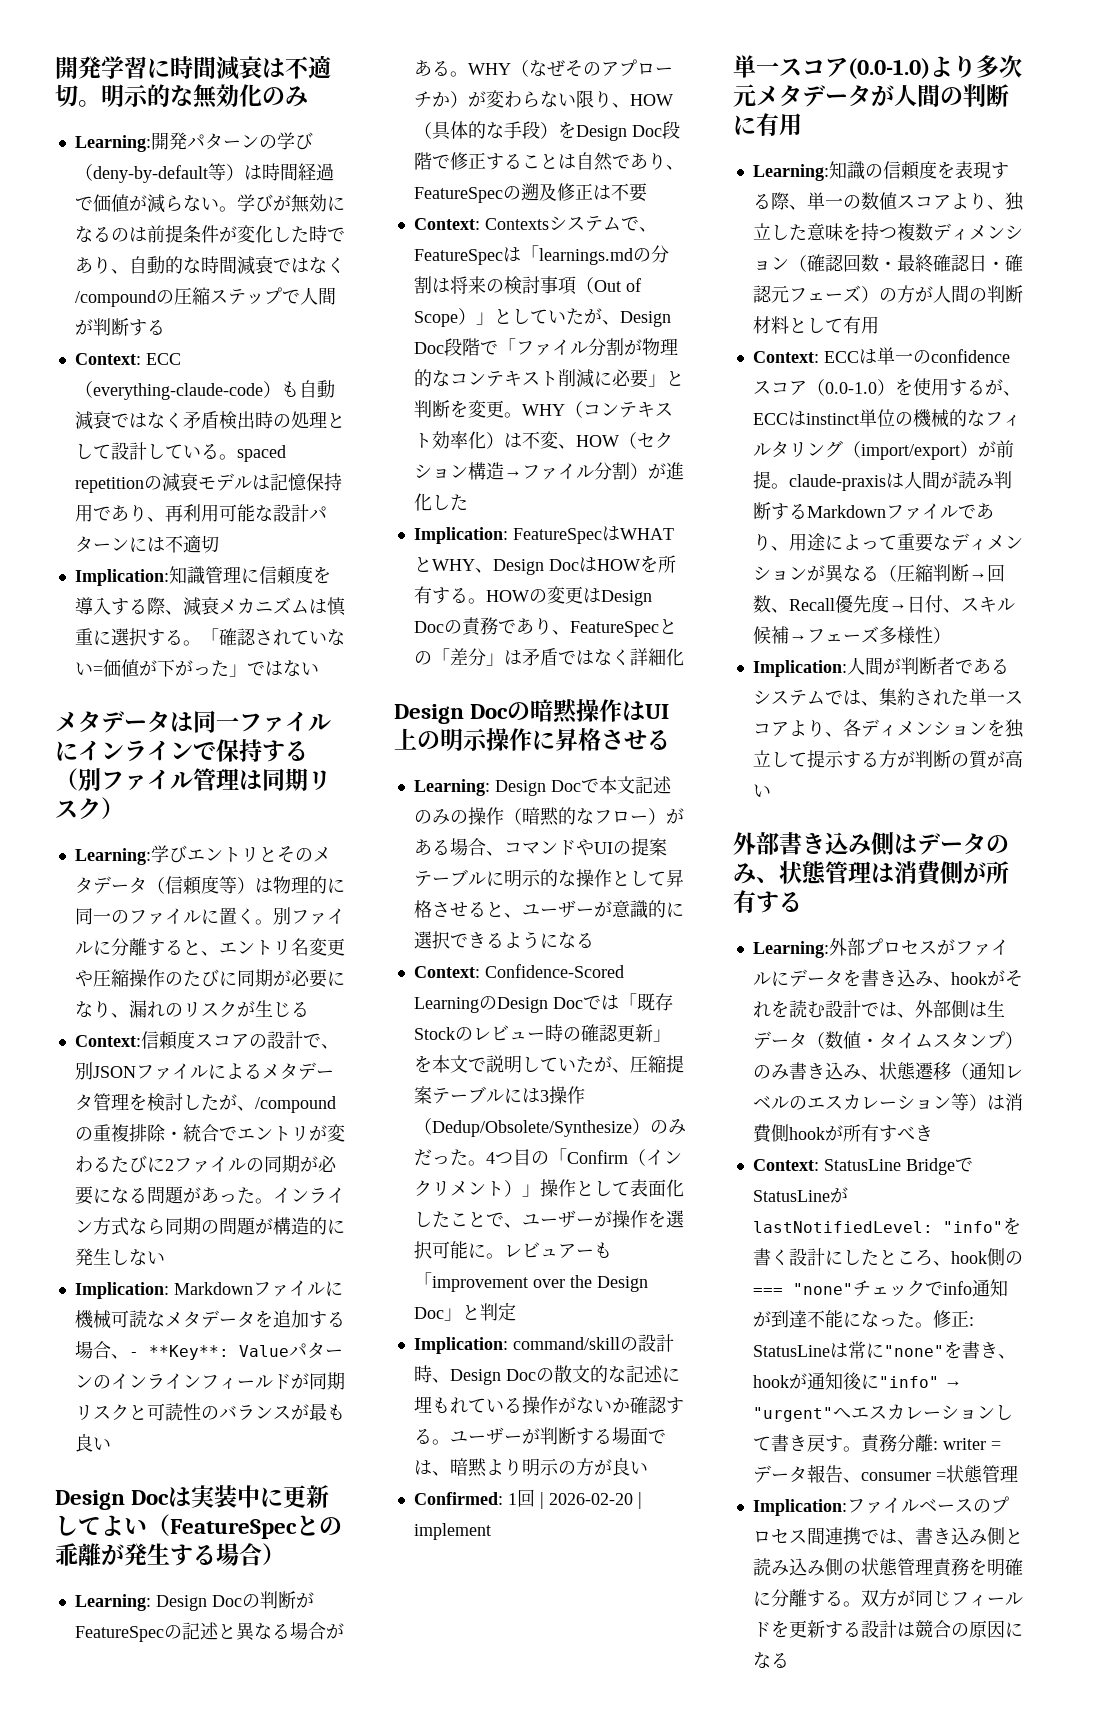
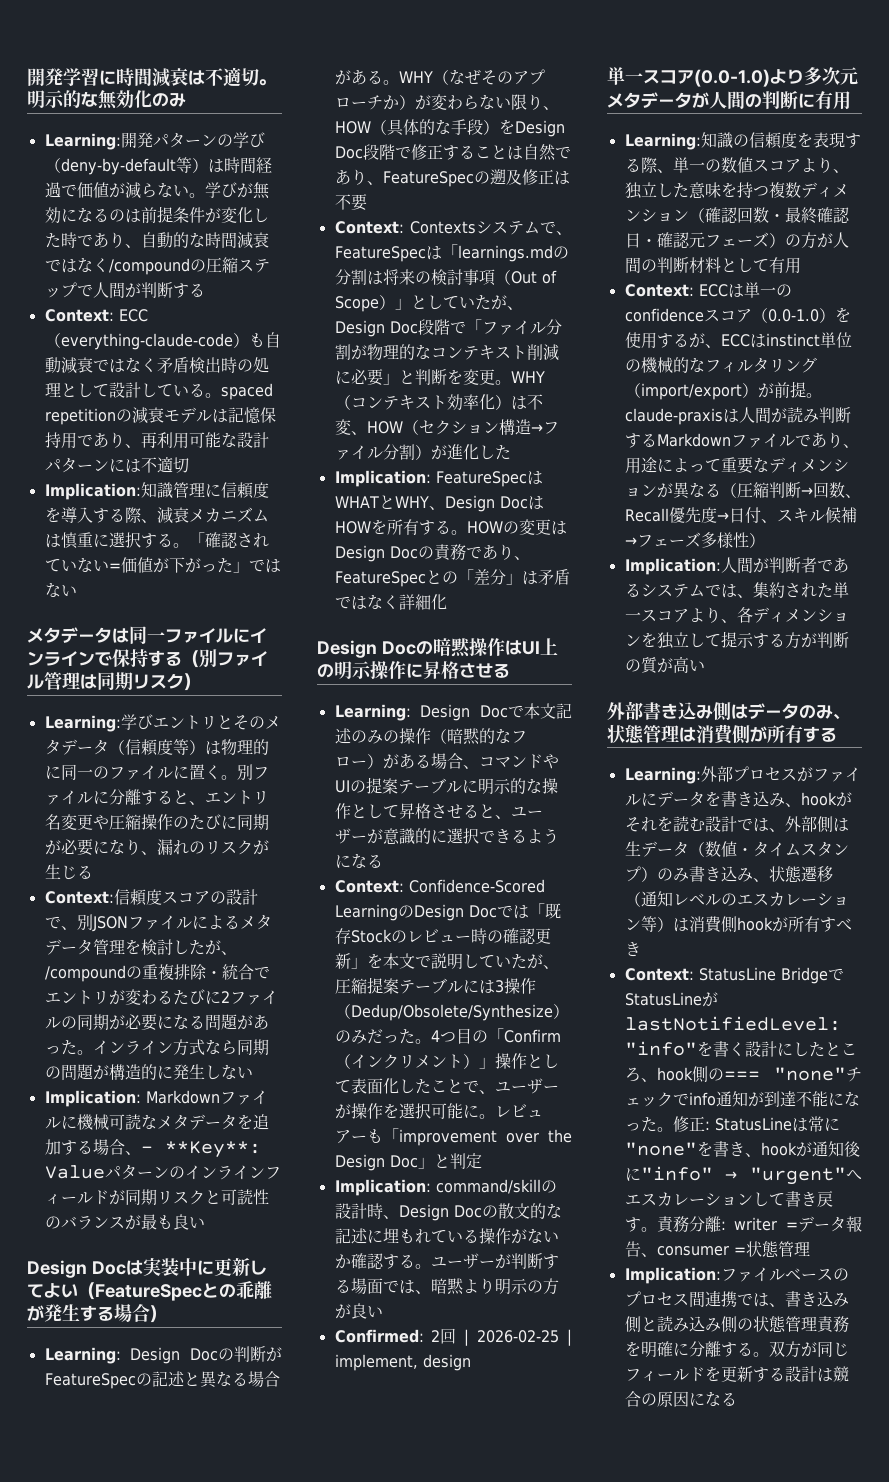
[507,1489,642,1509] [413,1523,491,1540] 1回 | 2026-02-20 | implement -> [431,1328,572,1346] [334,1354,471,1371] 2回 | 2026-02-25 | implement, design

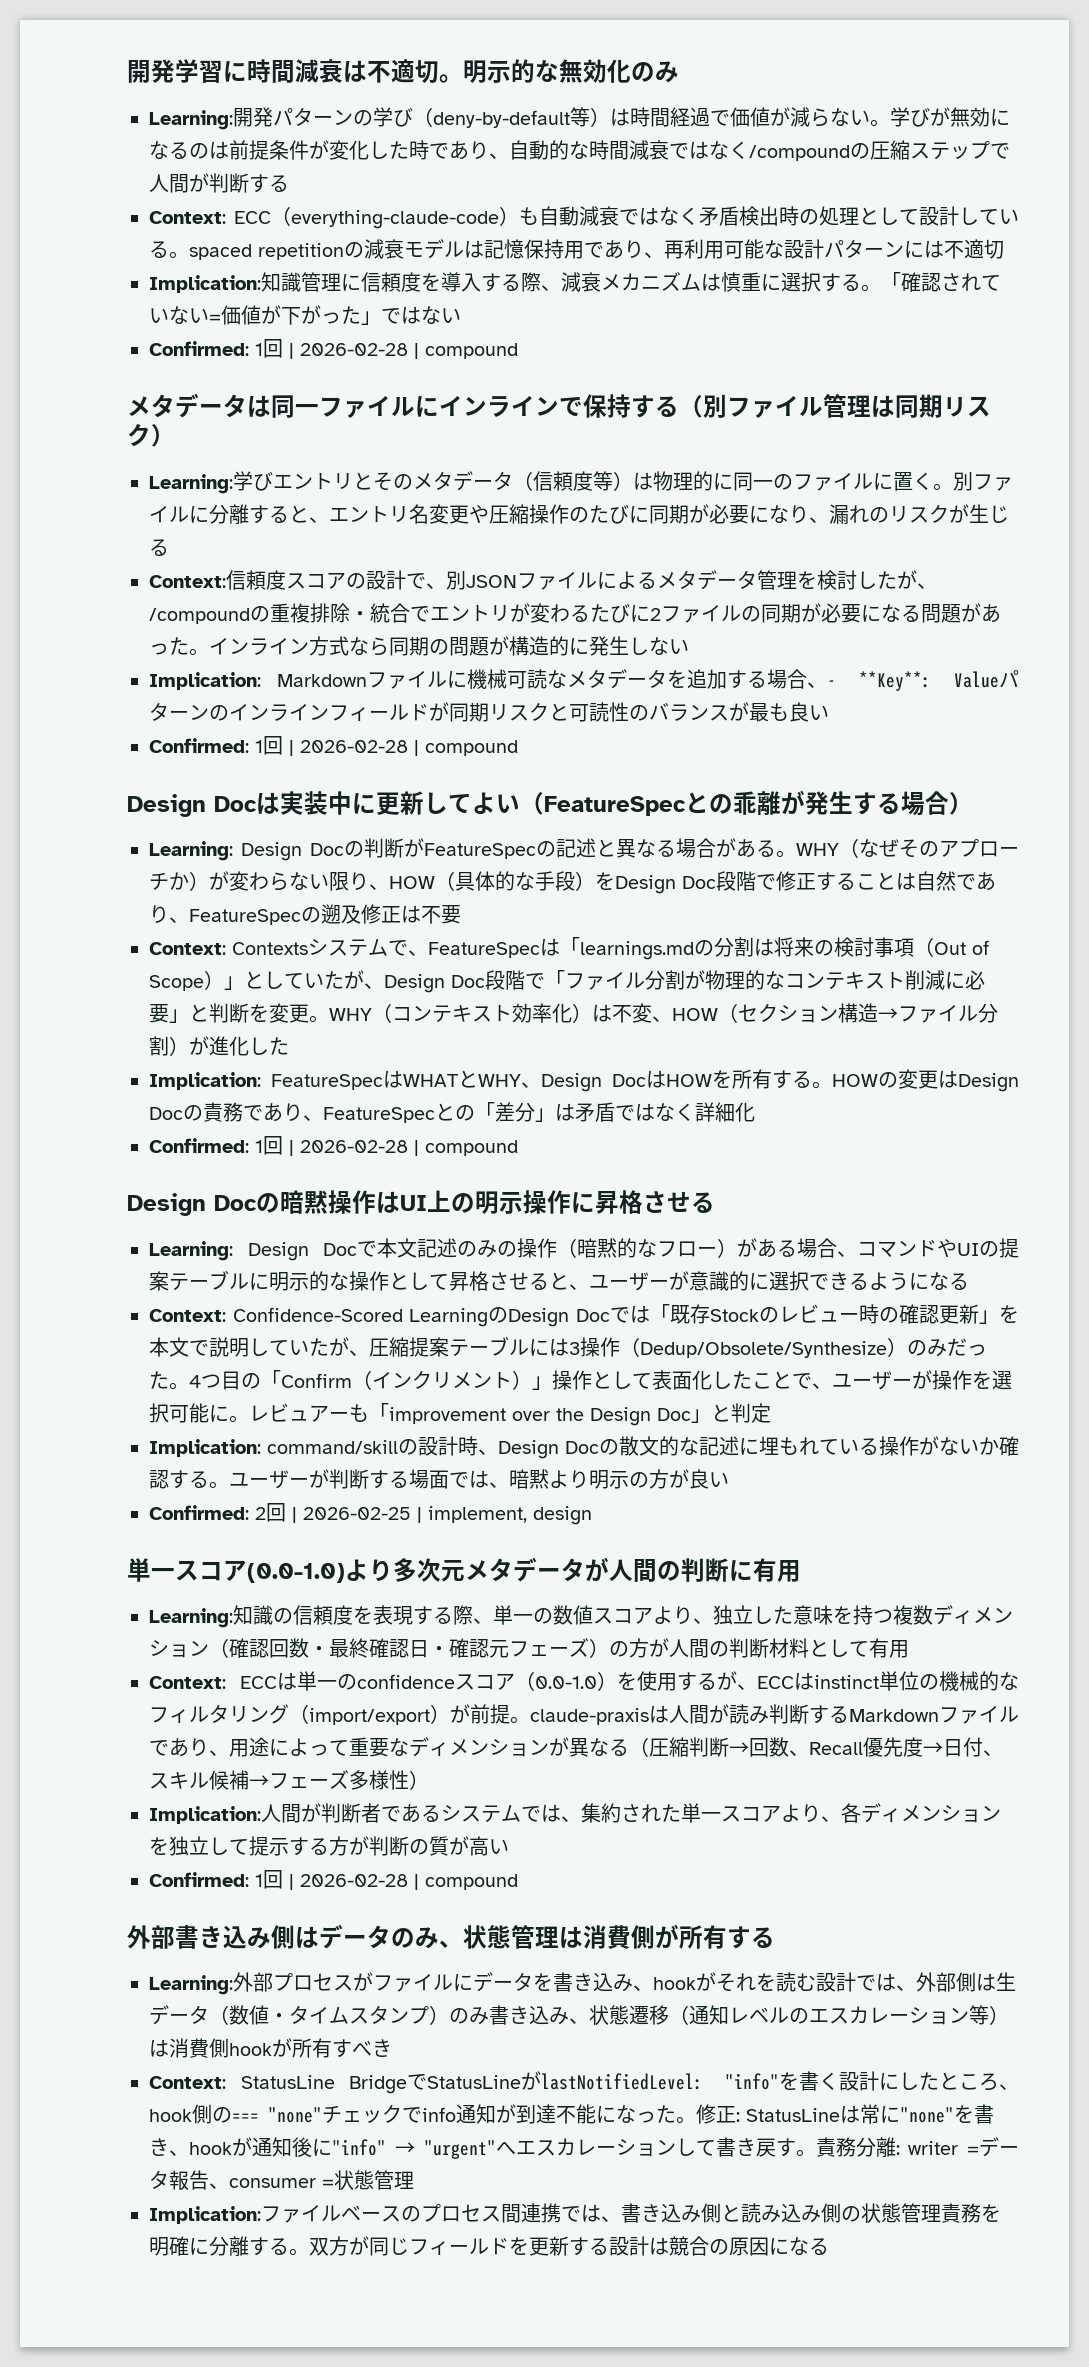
(77, 590) none -> [149,339,518,359] // Confirmed: 1回 | 2026-02-28 | compound
(205, 1222) none -> [149,736,518,756] // Confirmed: 1回 | 2026-02-28 | compound
(447, 602) none -> [149,1136,518,1156] // Confirmed: 1回 | 2026-02-28 | compound
(705, 665) none -> [149,1870,518,1890] // Confirmed: 1回 | 2026-02-28 | compound

